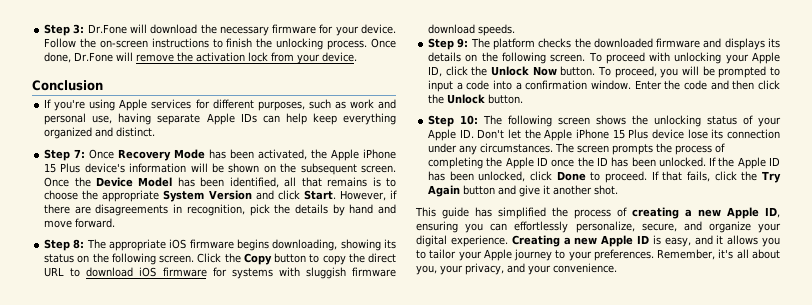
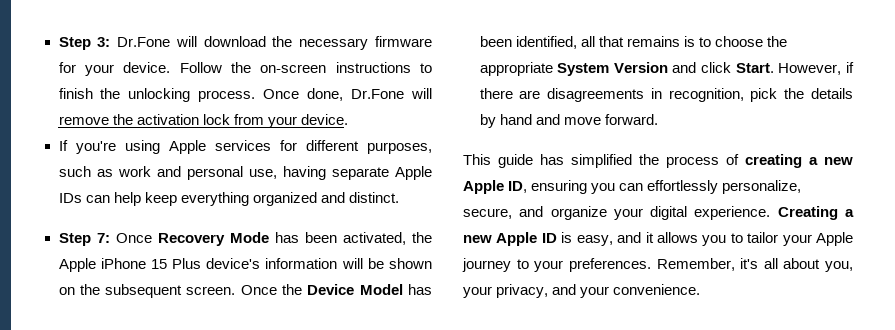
[32,80,103,91] // Conclusion -> (348, 119) none
[44,239,396,251] [44,253,397,265] [44,267,396,279] [428,24,516,36] [428,38,780,50] [428,52,780,64] [428,66,780,78] [428,80,780,92] [428,94,524,104] [428,115,781,127] [428,129,780,141] [428,143,726,155] [428,157,781,169] [428,171,782,183] [428,185,619,197] // Step 8: The appropriate iOS firmware begins downloading, showing its status on the following screen. Click the Copy button to copy the direct URL to download iOS firmware for systems with sluggish firmware download speeds. // Step 9: The platform checks the downloaded firmware and displays its details on the following screen. To proceed with unlocking your Apple ID, click the Unlock Now button. To proceed, you will be prompted to input a code into a confirmation window. Enter the code and then click the Unlock button. // Step 10: The following screen shows the unlocking status of your Apple ID. Don't let the Apple iPhone 15 Plus device lose its connection under any circumstances. The screen prompts the process of completing the Apple ID once the ID has been unlocked. If the Apple ID has been unlocked, click Done to proceed. If that fails, click the Try Again button and give it another shot. -> (658, 119) none

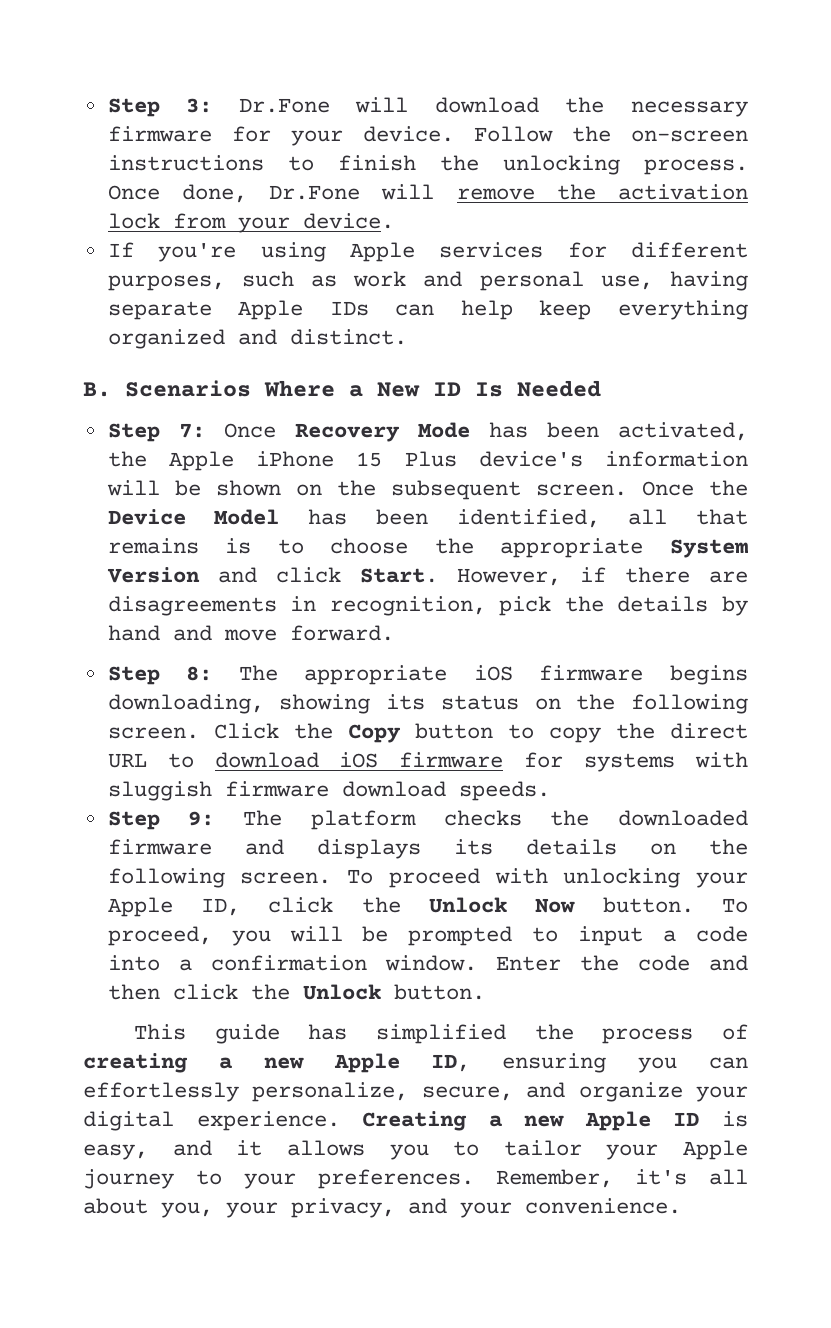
(399, 197) none -> [83,380,601,397] // B. Scenarios Where a New ID Is Needed
(658, 119) none -> [107,665,748,685] [107,694,748,714] [107,723,748,743] [107,752,748,772] [107,781,550,801] [107,810,748,830] [107,839,748,859] [107,868,748,888] [107,897,748,917] [107,926,748,946] [107,955,748,971] [107,984,485,1000] // Step 8: The appropriate iOS firmware begins downloading, showing its status on the following screen. Click the Copy button to copy the direct URL to download iOS firmware for systems with sluggish firmware download speeds. // Step 9: The platform checks the downloaded firmware and displays its details on the following screen. To proceed with unlocking your Apple ID, click the Unlock Now button. To proceed, you will be prompted to input a code into a confirmation window. Enter the code and then click the Unlock button.

